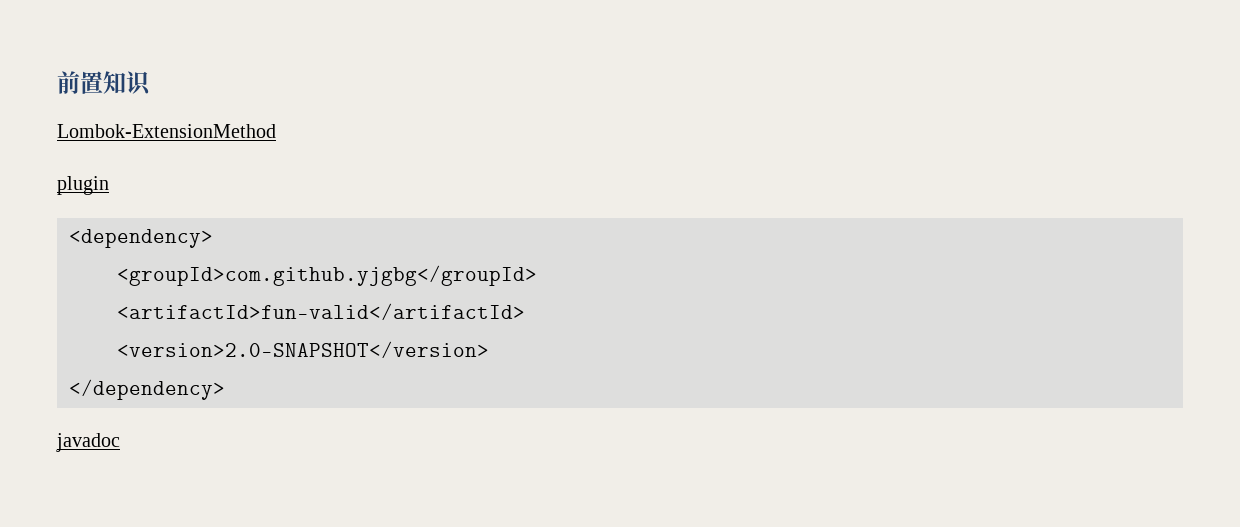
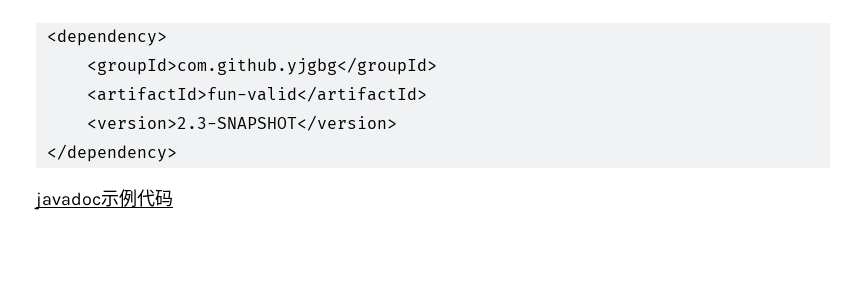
[57,71,151,96] [57,124,276,138] [57,176,109,195] 前置知识 // Lombok-ExtensionMethod // plugin // -> (46, 37) none
[117,341,489,358] <version>2.0-SNAPSHOT</version> -> [86,115,397,131] <version>2.3-SNAPSHOT</version>
(120, 442) none -> [101,189,173,208] 示例代码

